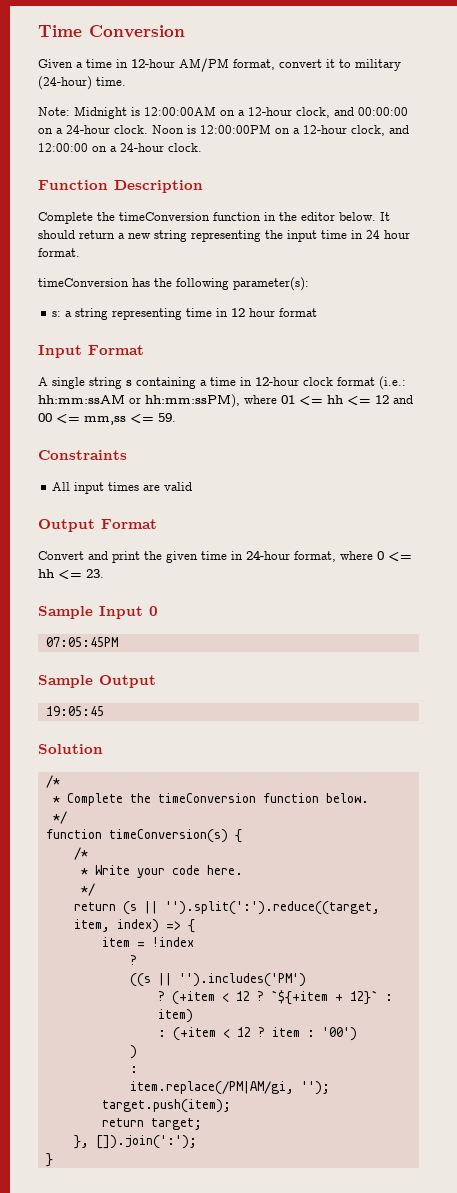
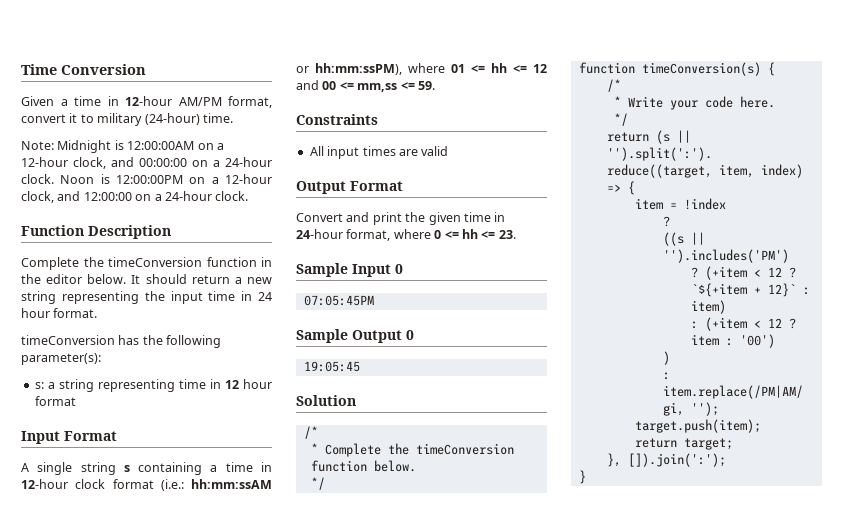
(156, 681) none -> [406,330,414,340] 0

